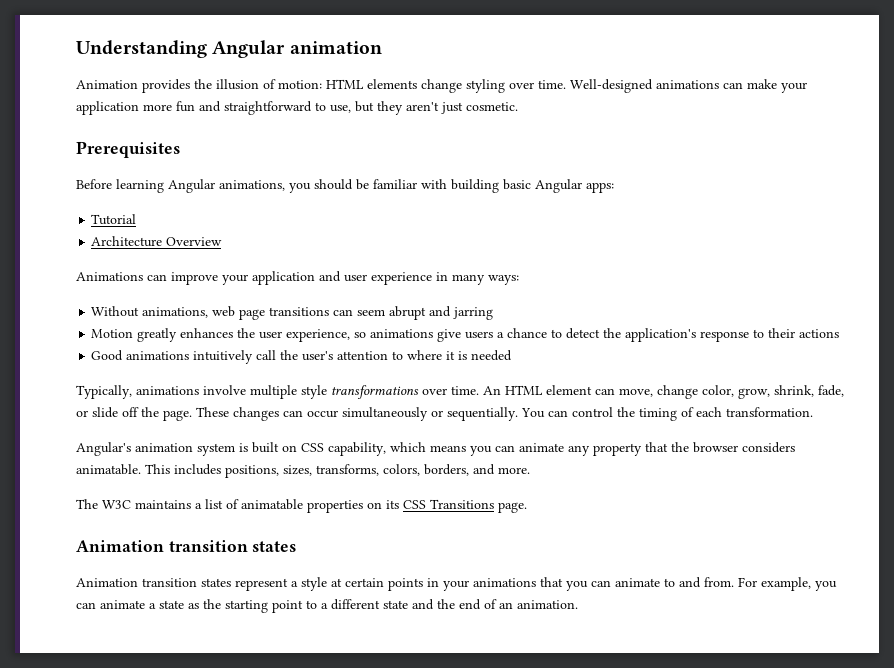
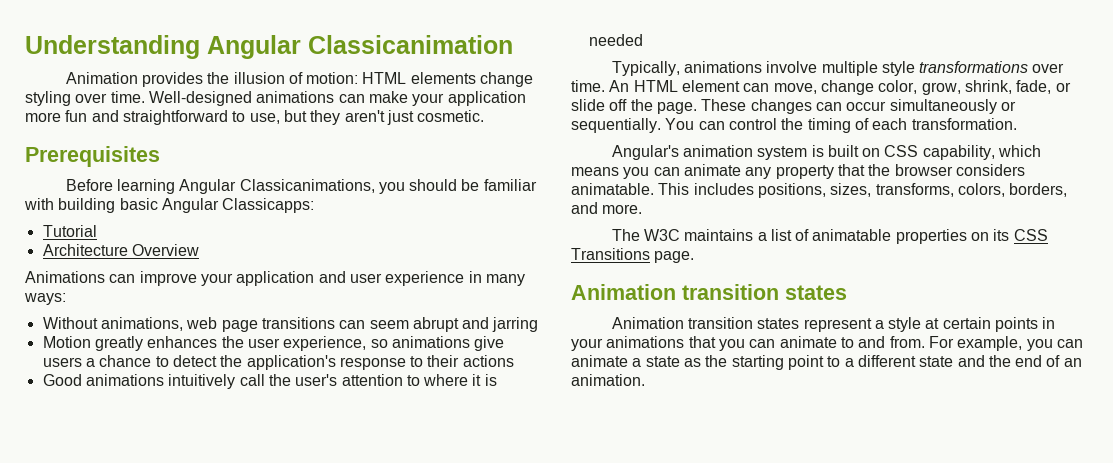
[289,41,382,54] animation -> [308,35,513,54] Classicanimation
[219,180,285,191] animations, -> [239,179,375,193] Classicanimations,
[586,182,614,193] apps: -> [222,198,315,213] Classicapps:

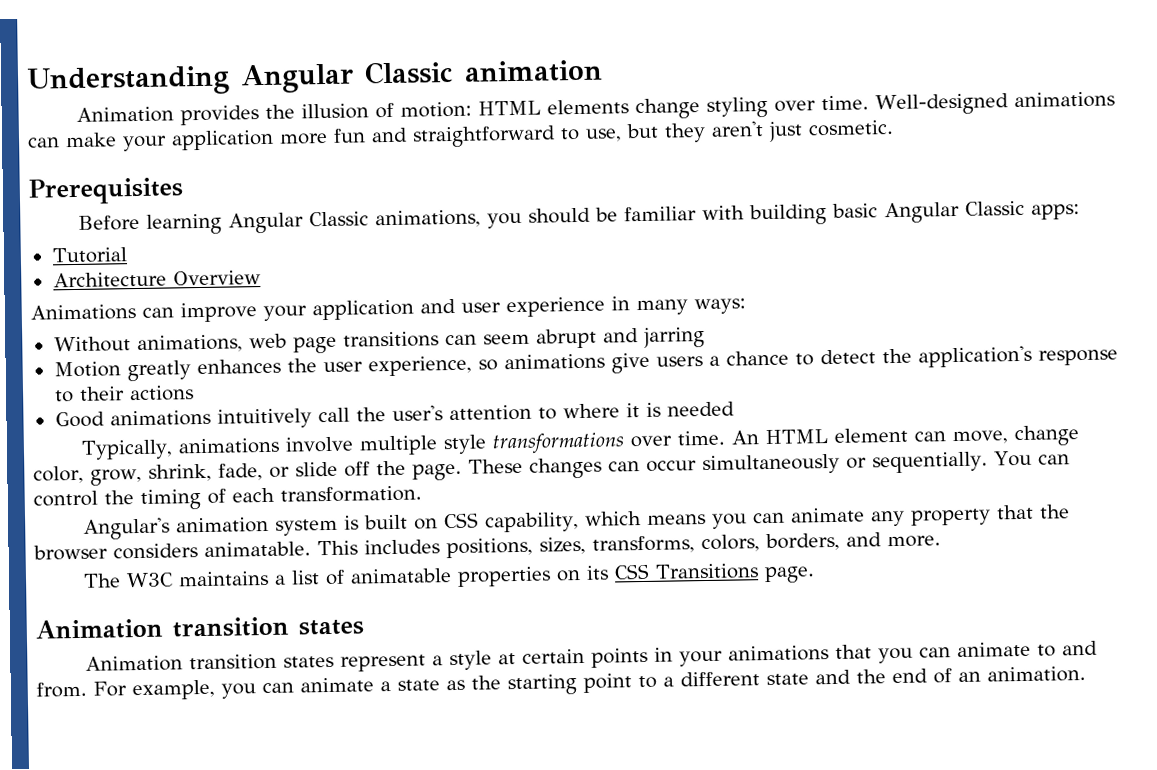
[308,35,513,54] Classicanimation -> [364,59,603,85] Classic animation
[239,179,375,193] Classicanimations, -> [309,209,482,229] Classic animations,
[222,198,315,213] Classicapps: -> [965,200,1081,220] Classic apps:

